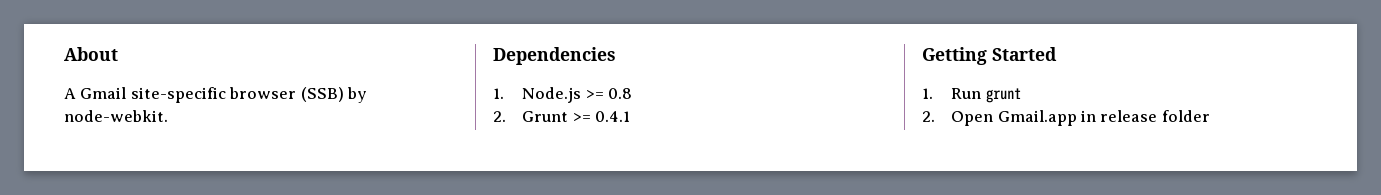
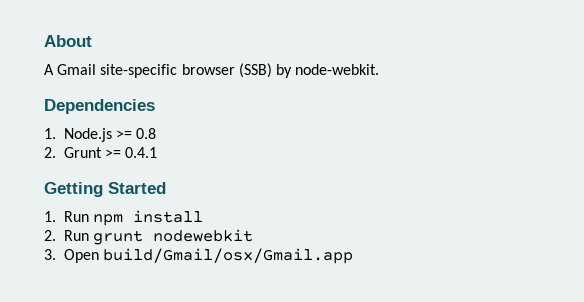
[985,88,1021,103] [922,110,1210,126] grunt // 2. Open Gmail.app in release folder -> [92,210,203,226] [44,229,253,245] [44,248,353,264] npm install // 2. Run grunt nodewebkit // 3. Open build/Gmail/osx/Gmail.app

